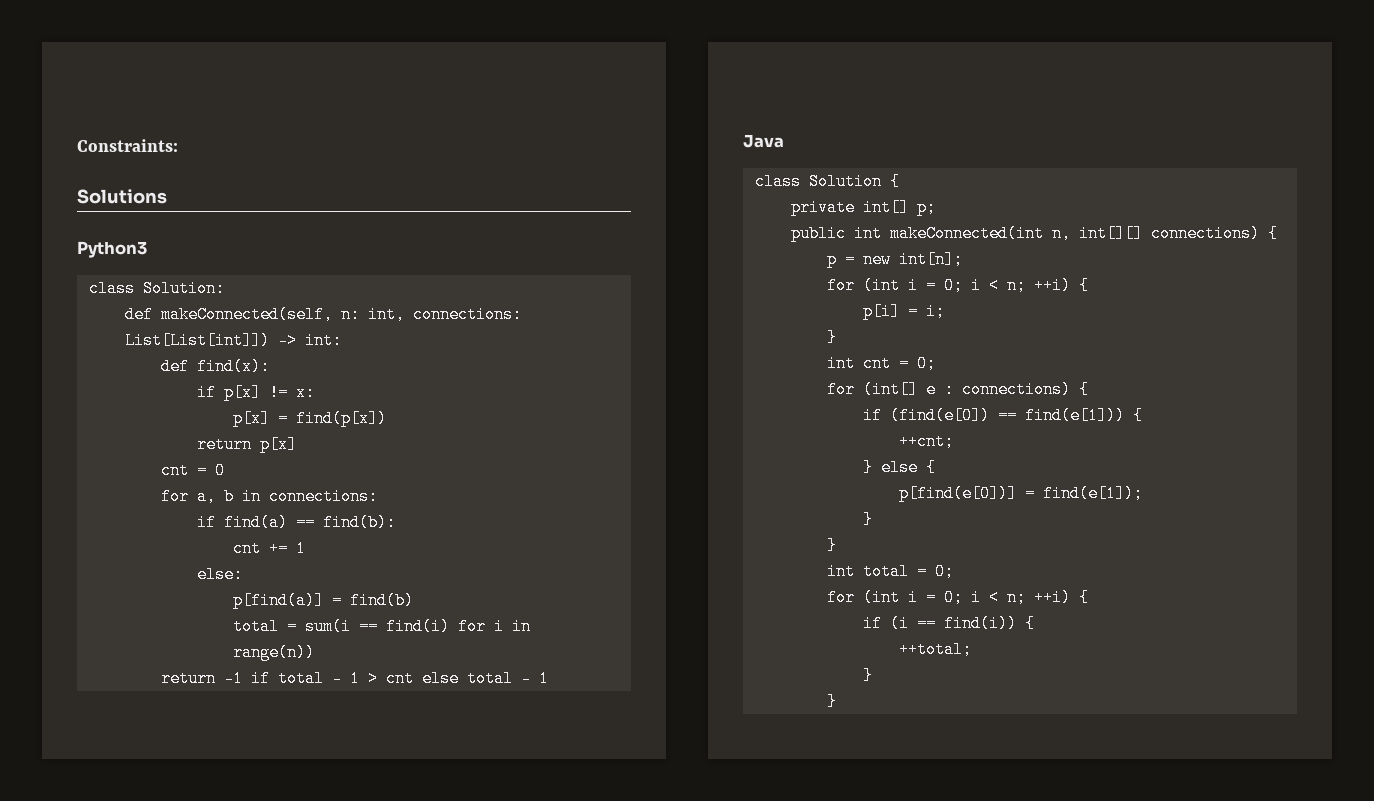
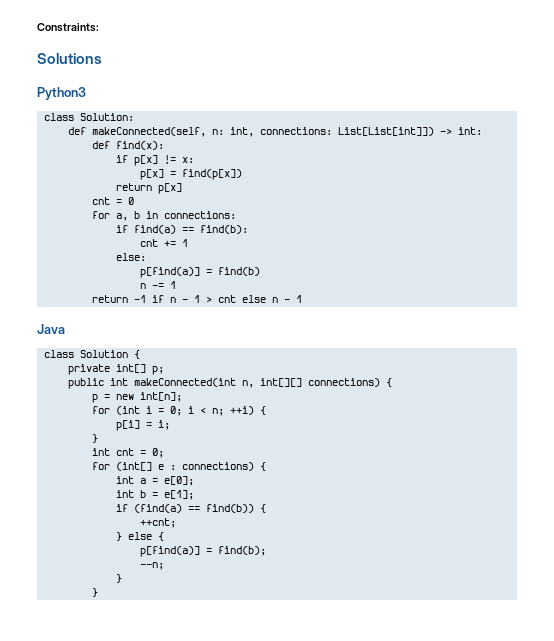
[232,618,531,635] [232,644,315,661] total = sum(i == find(i) for i in range(n)) -> [139,281,176,289] n -= 1
[277,670,324,687] total -> [169,297,176,303] n
[466,670,513,687] total -> [271,297,278,303] n
[862,407,1125,424] if (find(e[0]) == find(e[1])) -> [115,476,194,486] [115,490,194,500] [115,504,254,513] int a = e[0]; // int b = e[1]; // if (find(a) == find(b))
[898,485,1143,502] [862,511,873,528] [826,537,837,554] [826,563,954,580] [826,589,1089,606] [862,615,1035,632] [898,641,972,658] p[find(e[0])] = find(e[1]); // } // } // int total = 0; // for (int i = 0; i < n; ++i) { // if (i == find(i)) { // ++total; -> [139,546,266,557] [139,562,164,570] p[find(a)] = find(b); // --n;

